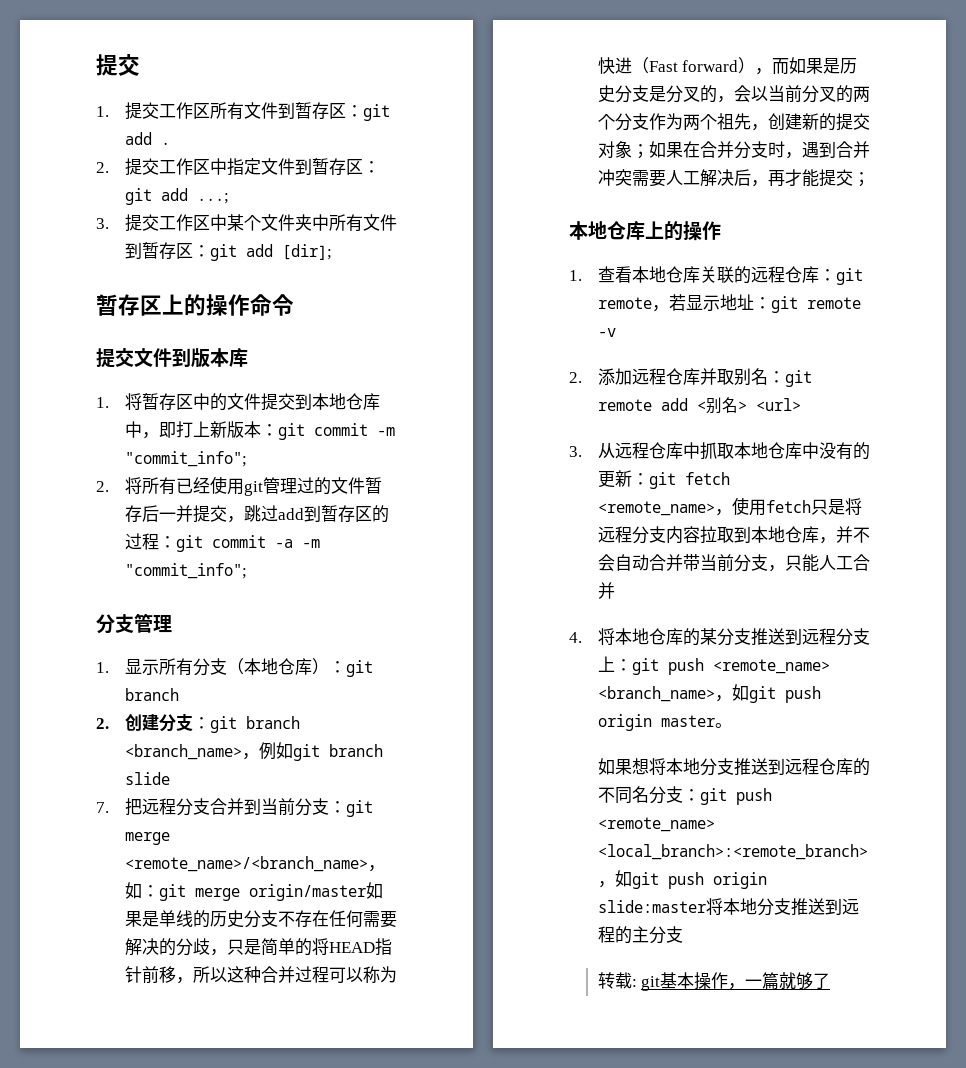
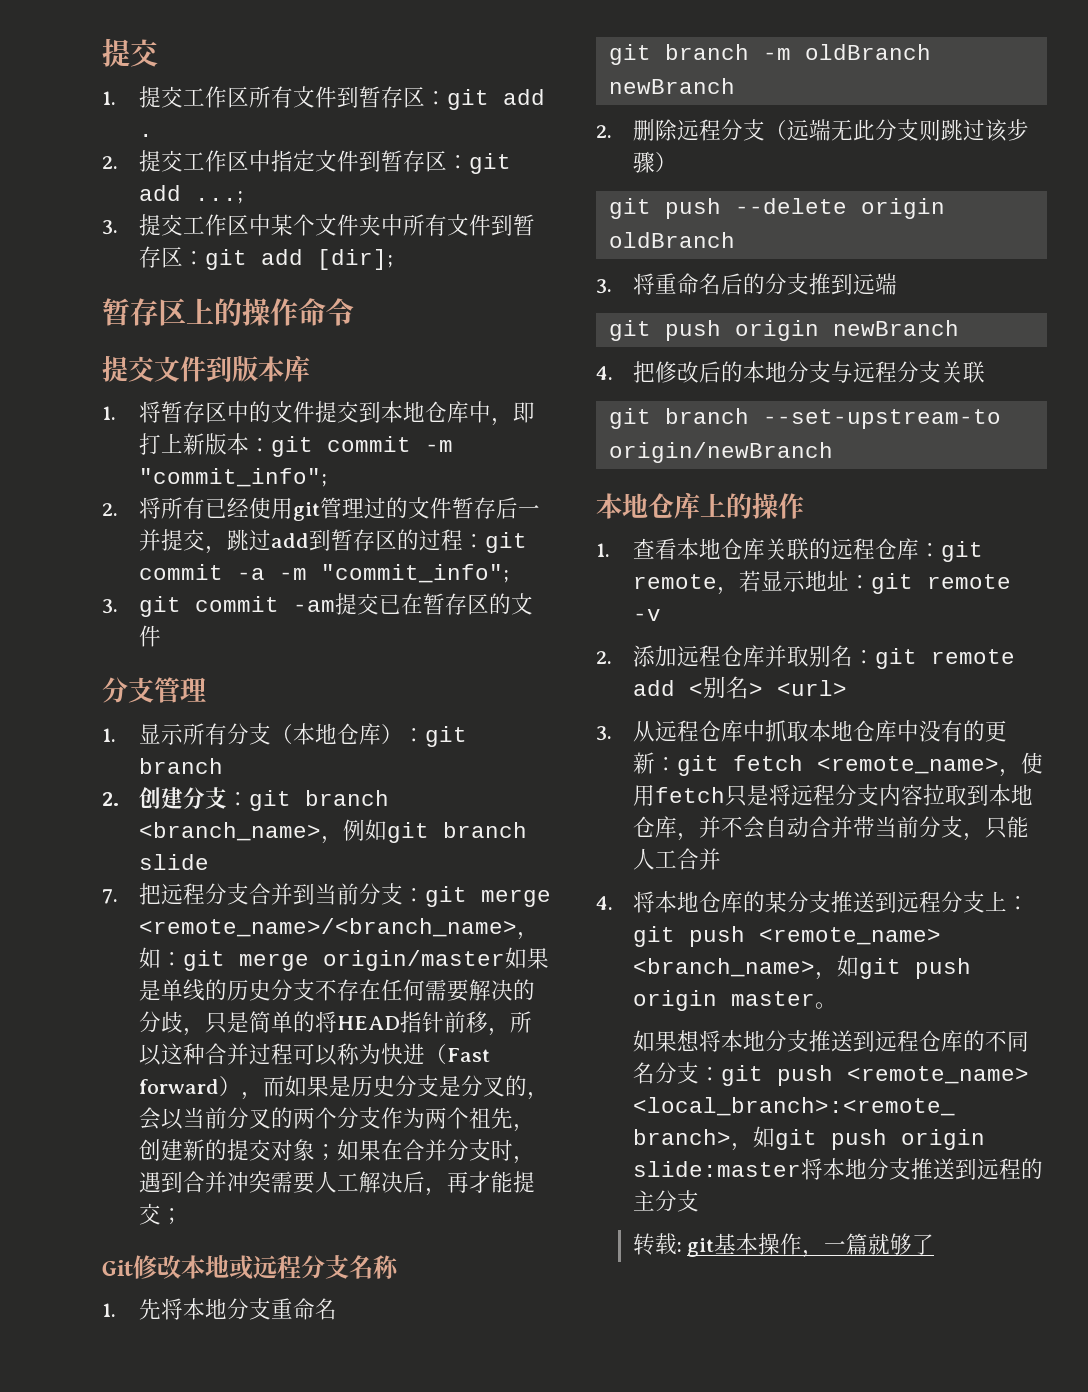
(247, 571) none -> [102,593,533,617] [138,625,161,647] // 3. git commit -am提交已在暂存区的文件
(870, 179) none -> [102,1255,399,1280] [102,1298,337,1320] [608,44,931,65] [608,78,735,94] [596,119,1029,142] [632,151,677,173] [608,198,945,219] [608,232,735,248] [596,273,897,295] [608,320,959,341] [596,361,985,383] [608,408,1001,429] [608,442,833,463] // Git修改本地或远程分支名称 // 1.先将本地分支重命名 // git branch -m oldBranch newBranch // 2.删除远程分支（远端无此分支则跳过该步骤） // git push --delete origin oldBranch // 3.将重命名后的分支推到远端 // git push origin newBranch // 4.把修改后的本地分支与远程分支关联 // git branch --set-upstream-to origin/newBranch

